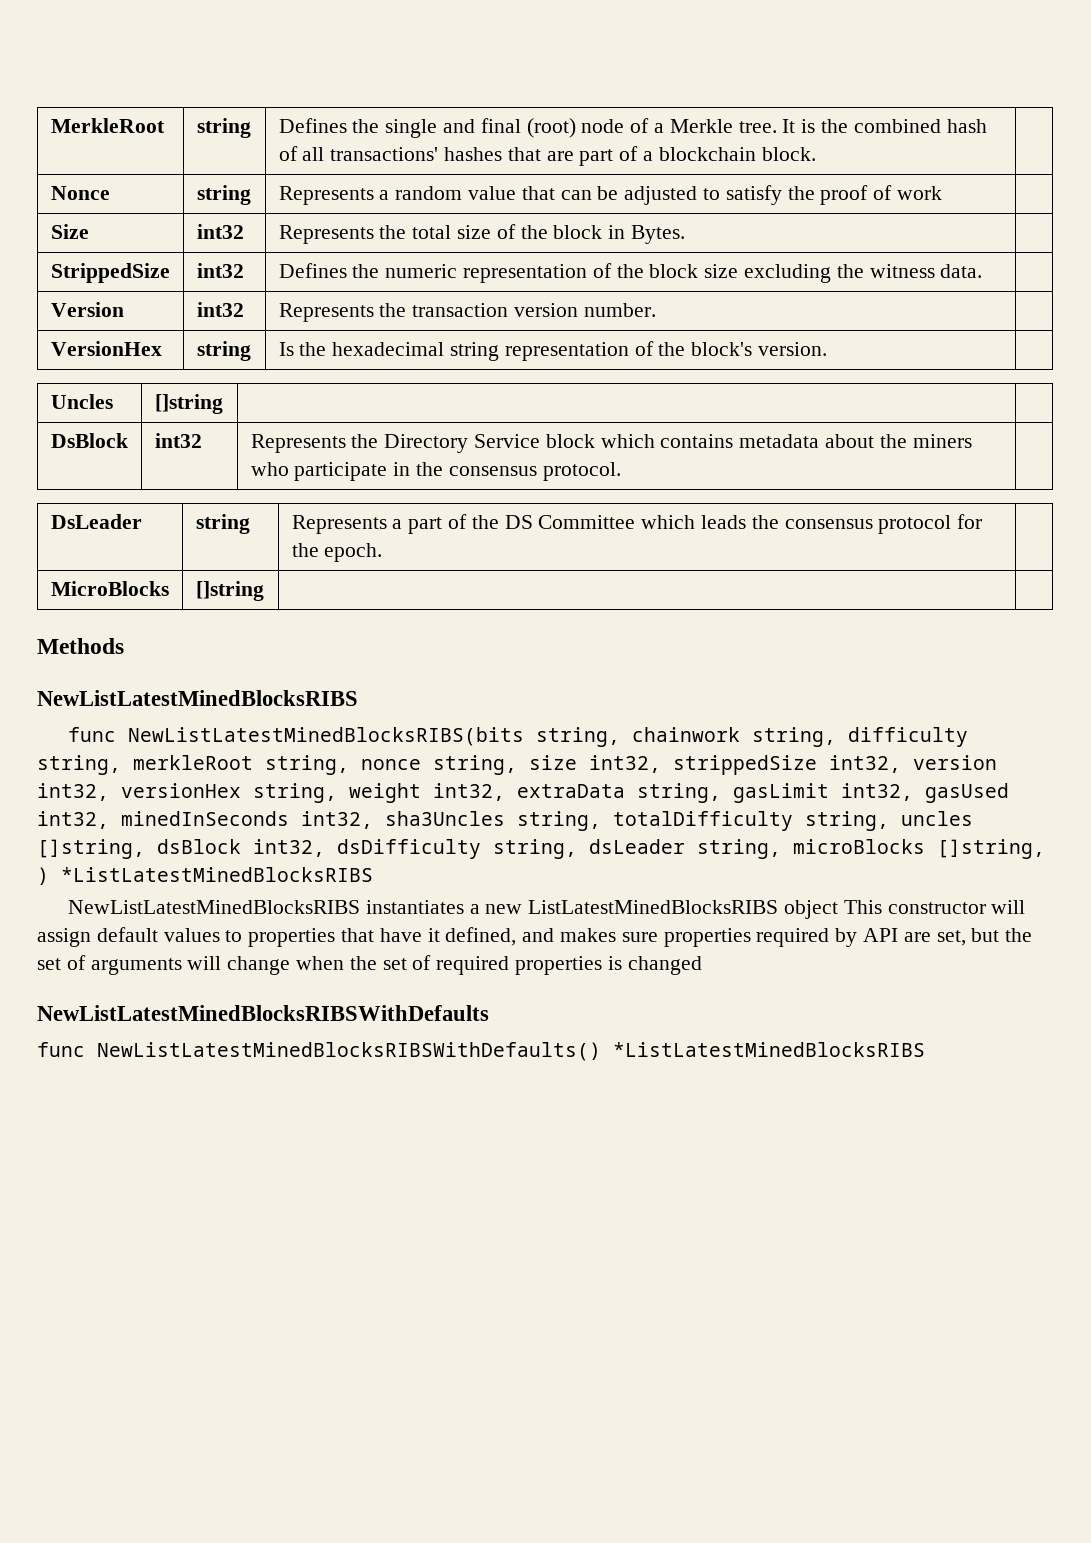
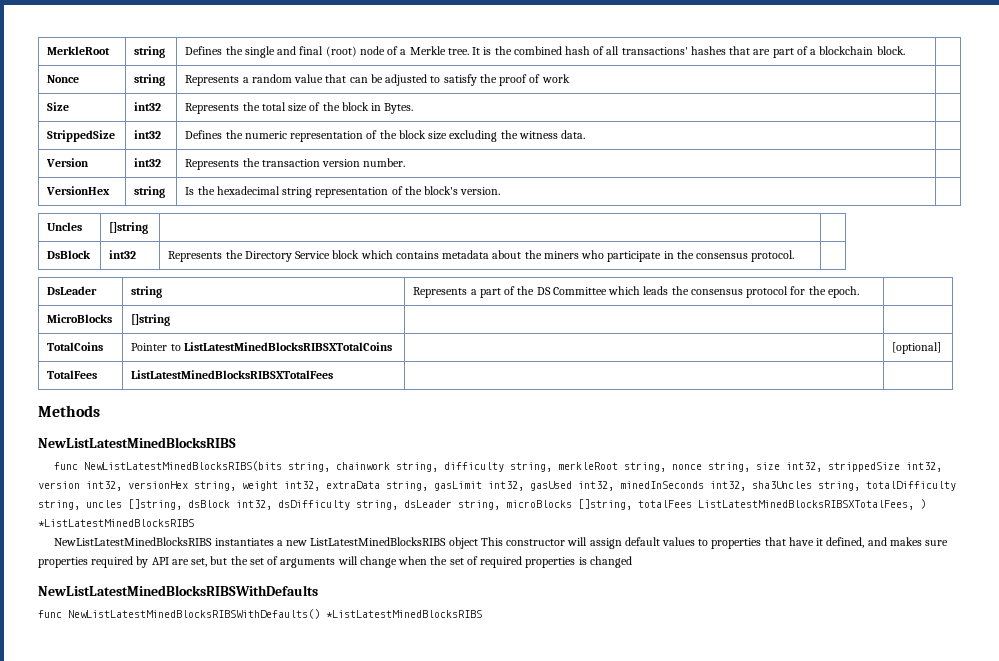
(264, 591) none -> [47,342,104,351] [131,342,392,351] [892,342,942,354] [47,370,98,379] [131,370,334,379] // TotalCoins | Pointer to ListLatestMinedBlocksRIBSXTotalCoins | | [optional] // TotalFees | ListLatestMinedBlocksRIBSXTotalFees | |
(1045, 849) none -> [638,500,914,510] totalFees ListLatestMinedBlocksRIBSXTotalFees,

